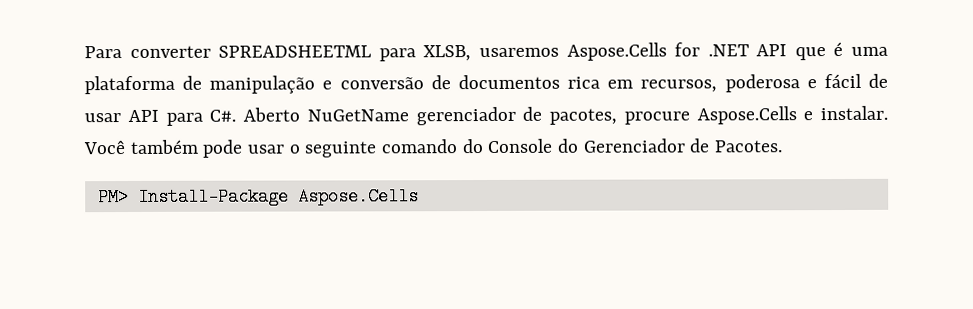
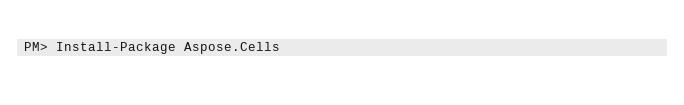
[84,42,889,62] [84,73,889,95] [84,105,888,126] [83,138,783,158] Para converter SPREADSHEETML para XLSB, usaremos Aspose.Cells for .NET API que é uma plataforma de manipulação e conversão de documentos rica em recursos, poderosa e fácil de usar API para C#. Aberto NuGetName gerenciador de pacotes, procure Aspose.Cells e instalar. Você também pode usar o seguinte comando do Console do Gerenciador de Pacotes. // -> (24, 46) none

